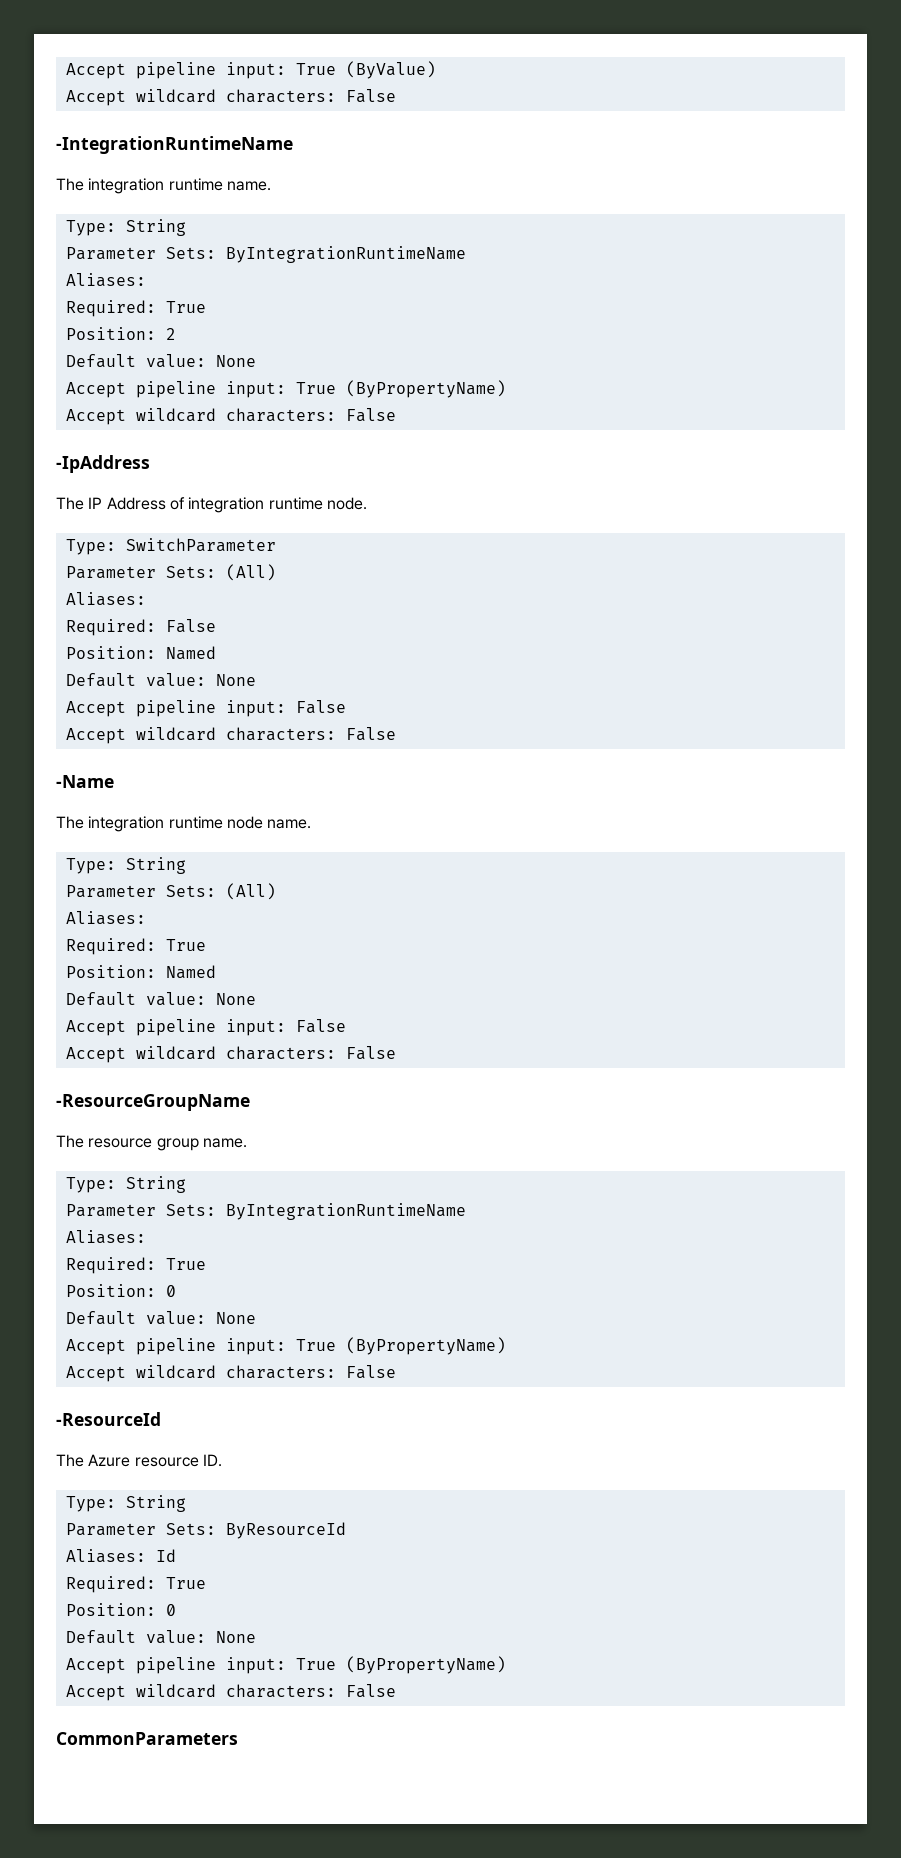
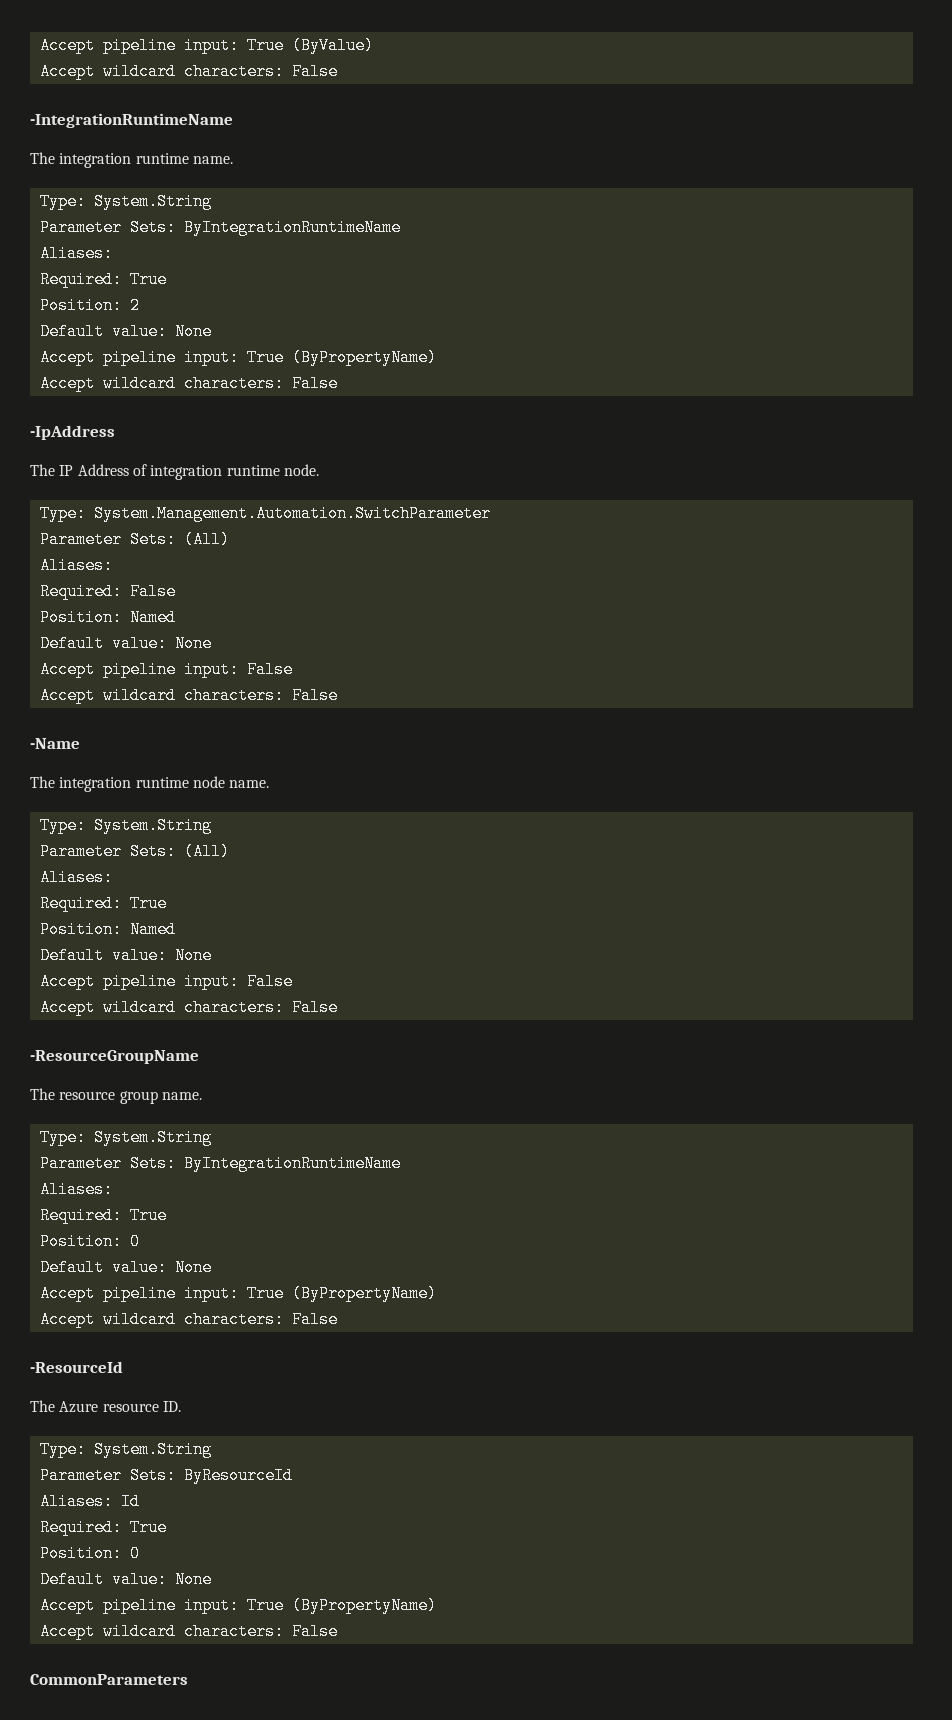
[125,219,186,236] String -> [93,193,212,210] System.String
[125,538,276,552] SwitchParameter -> [93,505,491,522] System.Management.Automation.SwitchParameter
[125,857,186,874] String -> [93,817,212,834] System.String
[125,1176,186,1193] String -> [93,1129,212,1146] System.String
[125,1495,186,1512] String -> [93,1441,212,1458] System.String

